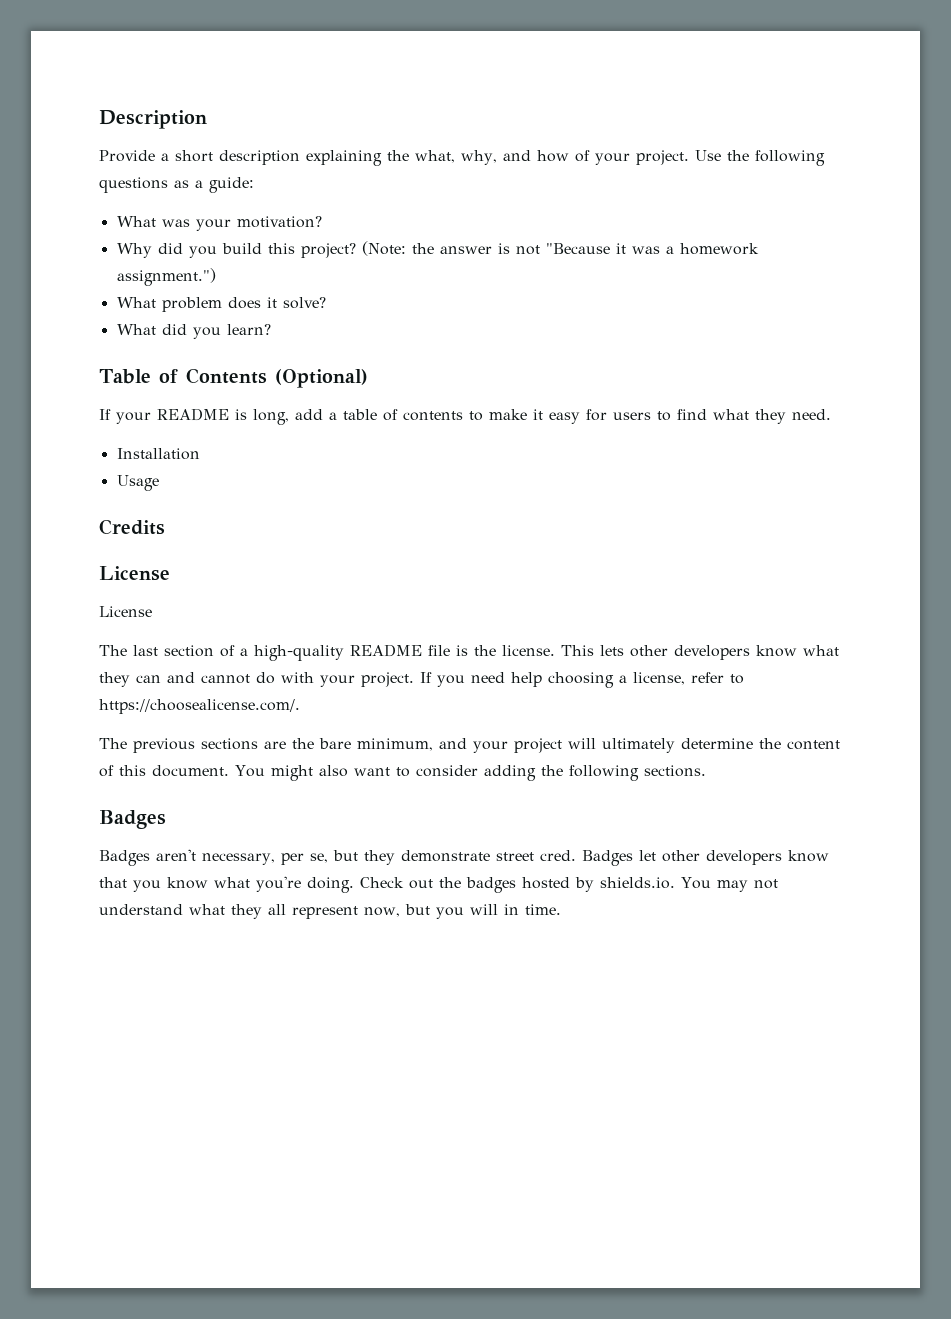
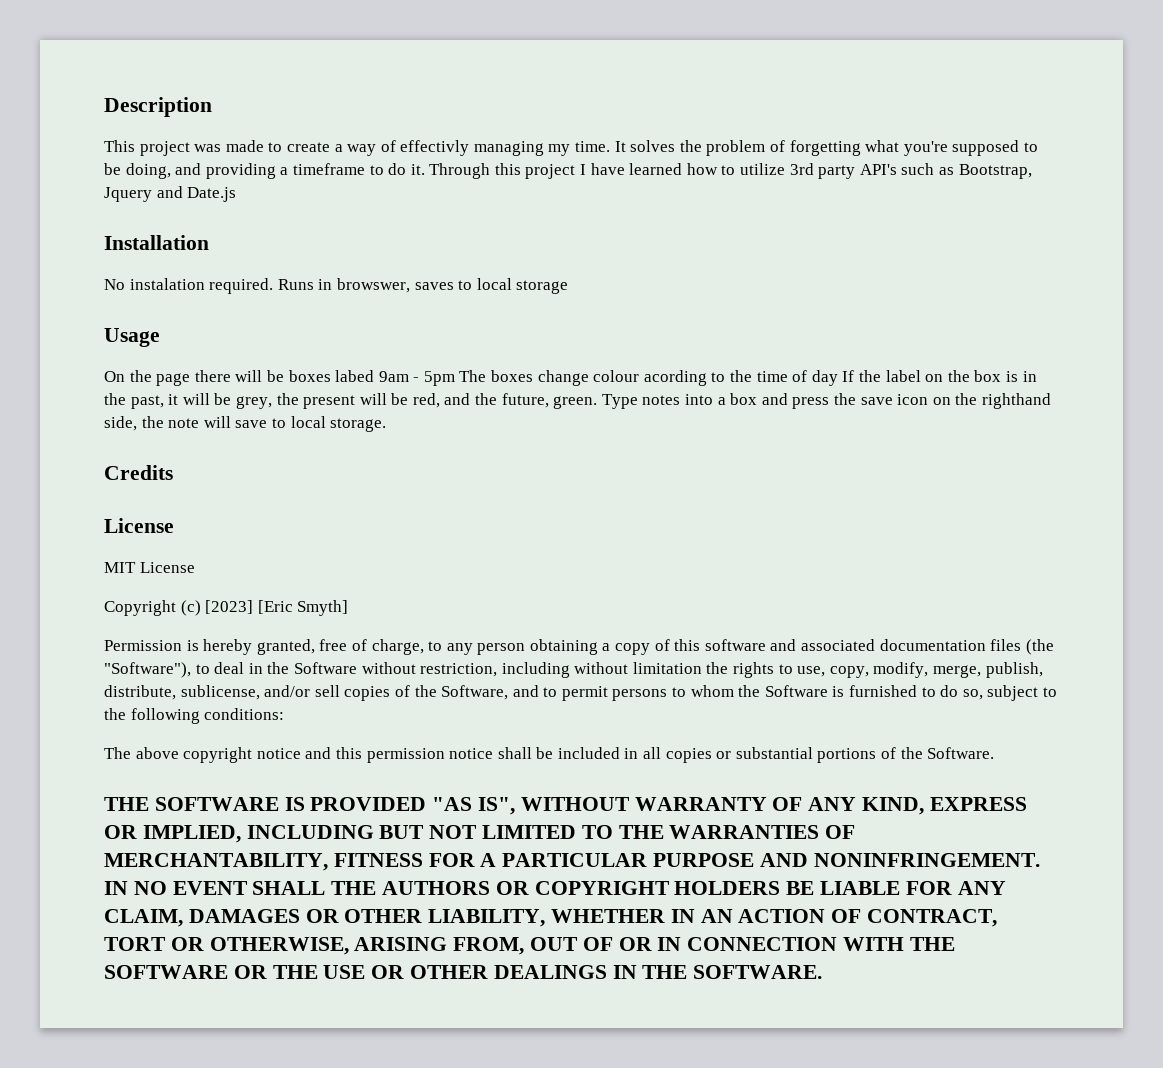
[99,150,825,166] [99,177,254,193] [116,216,322,231] [116,241,759,258] [116,268,216,286] [116,297,326,312] [116,324,271,339] [99,368,368,388] [99,408,831,425] [116,448,200,460] [116,475,159,491] Provide a short description explaining the what, why, and how of your project. Use the following questions as a guide: // What was your motivation? // Why did you build this project? (Note: the answer is not "Because it was a homework assignment.") // What problem does it solve? // What did you learn? // Table of Contents (Optional) // If your README is long, add a table of contents to make it easy for users to find what they need. // Installation // Usage -> [104,140,1038,156] [104,163,1032,179] [104,186,237,202] [104,235,209,250] [104,278,569,294] [104,328,160,347] [104,370,1037,386] [104,393,1051,409] [104,416,387,432] This project was made to create a way of effectivly managing my time. It solves the problem of forgetting what you're supposed to be doing, and providing a timeframe to do it. Through this project I have learned how to utilize 3rd party API's such as Bootstrap, Jquery and Date.js // Installation // No instalation required. Runs in browswer, saves to local storage // Usage // On the page there will be boxes labed 9am - 5pm The boxes change colour acording to the time of day If the label on the box is in the past, it will be grey, the present will be red, and the future, green. Type notes into a box and press the save icon on the righthand side, the note will save to local storage.
[99,606,152,617] [99,644,839,661] [99,672,744,688] [99,699,300,714] [99,738,840,753] [99,765,706,781] [99,810,166,829] [99,849,829,866] [99,876,778,893] [99,904,561,919] License // The last section of a high-quality README file is the license. This lets other developers know what they can and cannot do with your project. If you need help choosing a license, refer to https://choosealicense.com/. // The previous sections are the bare minimum, and your project will ultimately determine the content of this document. You might also want to consider adding the following sections. // Badges // Badges aren't necessary, per se, but they demonstrate street cred. Badges let other developers know that you know what you're doing. Check out the badges hosted by shields.io. You may not understand what they all represent now, but you will in time. -> [104,562,195,573] [104,600,349,616] [104,639,1054,655] [104,662,1043,678] [104,685,1057,701] [104,708,285,724] [104,747,995,763] [104,797,1027,815] [104,825,856,843] [104,853,1040,871] [104,881,1006,895] [104,909,998,927] [104,937,955,955] [104,965,823,979] MIT License // Copyright (c) [2023] [Eric Smyth] // Permission is hereby granted, free of charge, to any person obtaining a copy of this software and associated documentation files (the "Software"), to deal in the Software without restriction, including without limitation the rights to use, copy, modify, merge, publish, distribute, sublicense, and/or sell copies of the Software, and to permit persons to whom the Software is furnished to do so, subject to the following conditions: // The above copyright notice and this permission notice shall be included in all copies or substantial portions of the Software. // THE SOFTWARE IS PROVIDED "AS IS", WITHOUT WARRANTY OF ANY KIND, EXPRESS OR IMPLIED, INCLUDING BUT NOT LIMITED TO THE WARRANTIES OF MERCHANTABILITY, FITNESS FOR A PARTICULAR PURPOSE AND NONINFRINGEMENT. IN NO EVENT SHALL THE AUTHORS OR COPYRIGHT HOLDERS BE LIABLE FOR ANY CLAIM, DAMAGES OR OTHER LIABILITY, WHETHER IN AN ACTION OF CONTRACT, TORT OR OTHERWISE, ARISING FROM, OUT OF OR IN CONNECTION WITH THE SOFTWARE OR THE USE OR OTHER DEALINGS IN THE SOFTWARE.

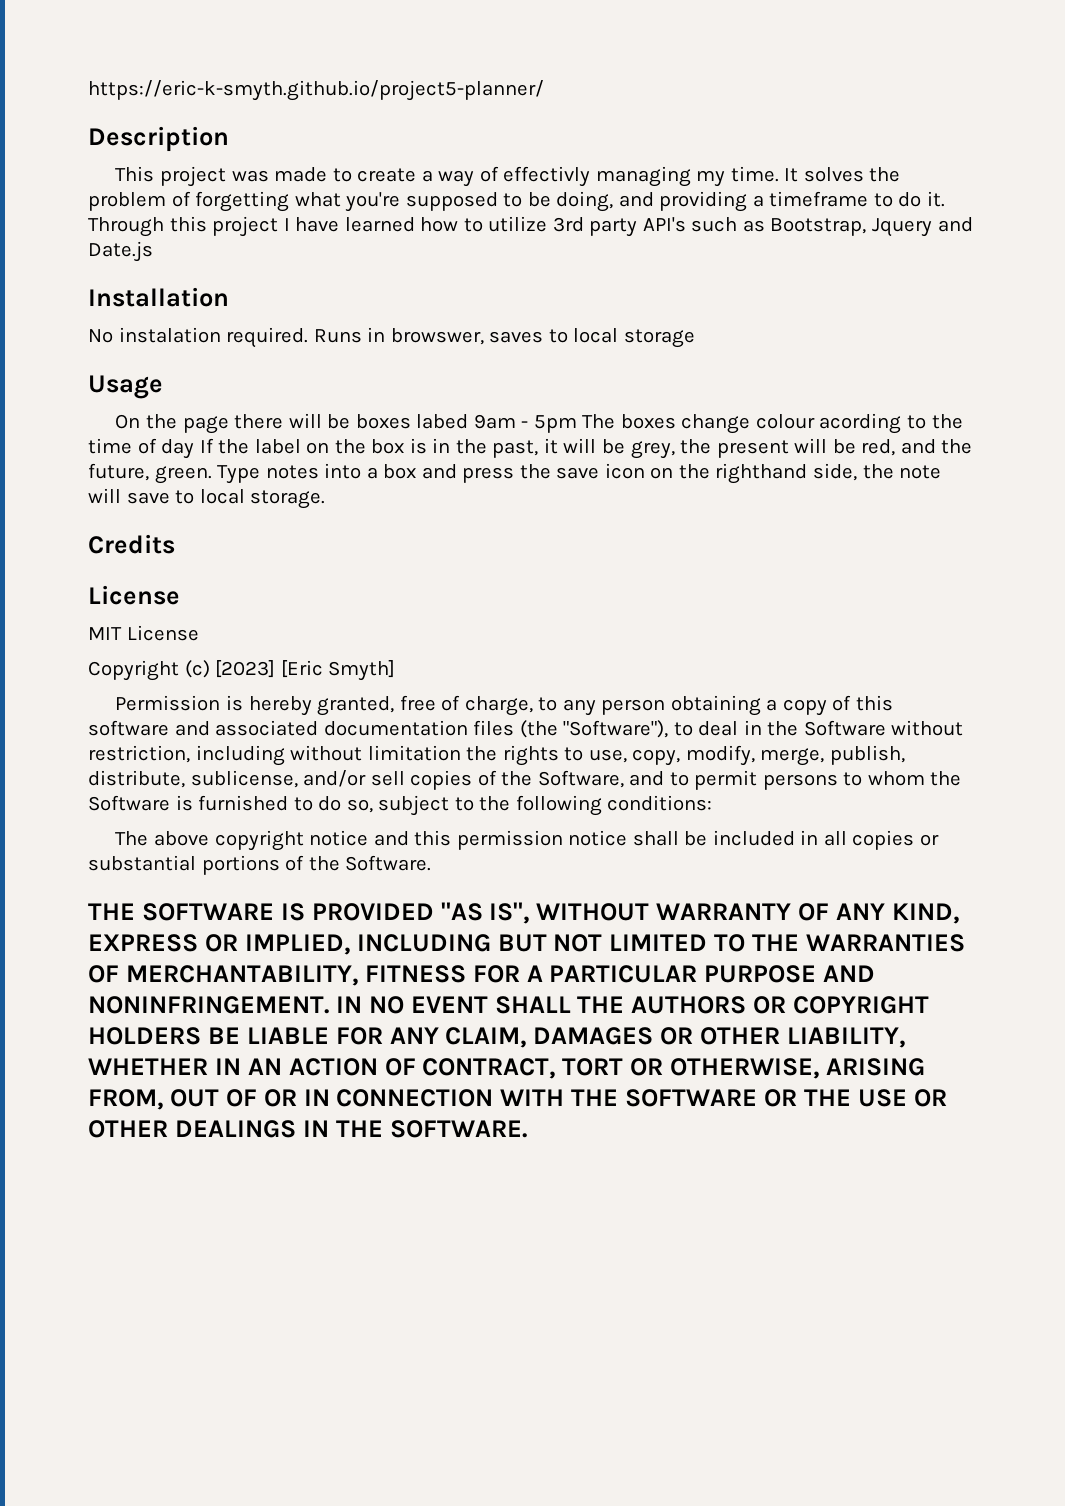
(104, 107) none -> [88,80,544,101] https://eric-k-smyth.github.io/project5-planner/ //

